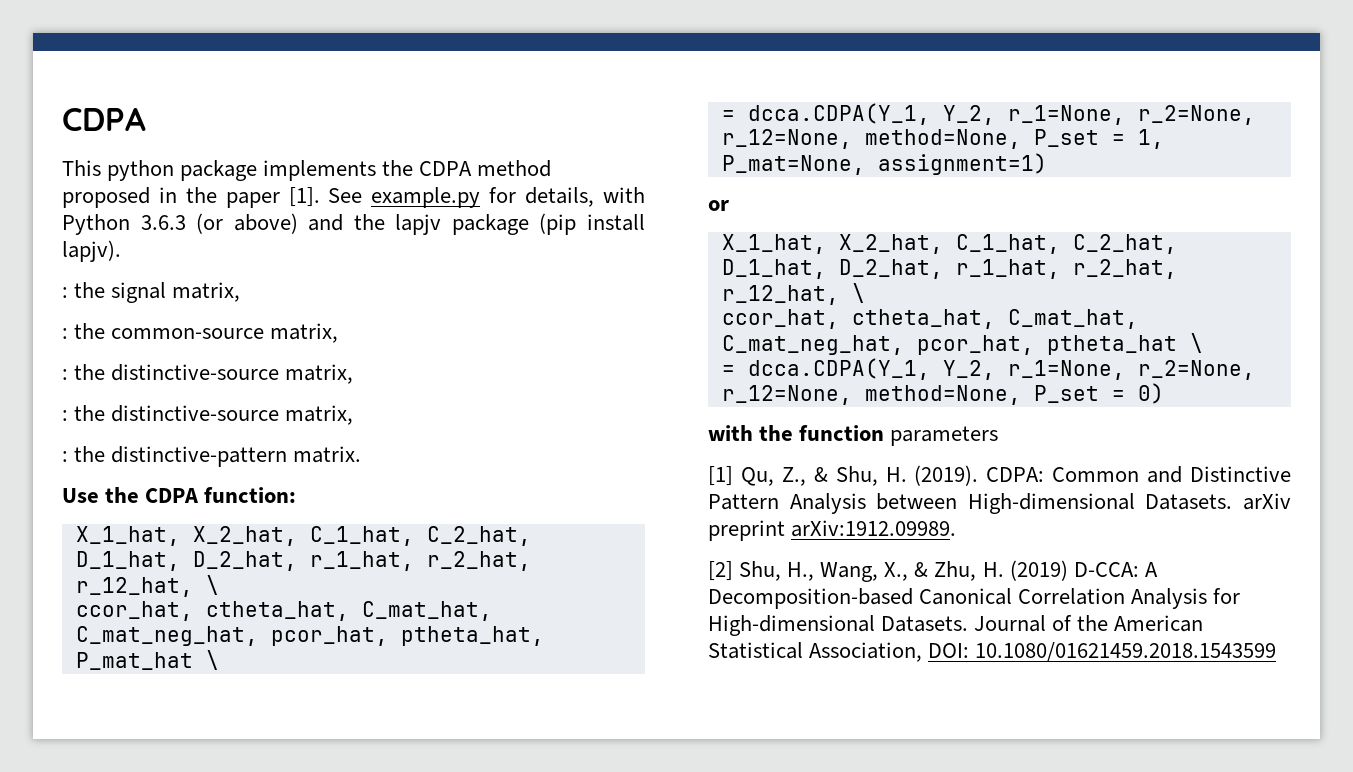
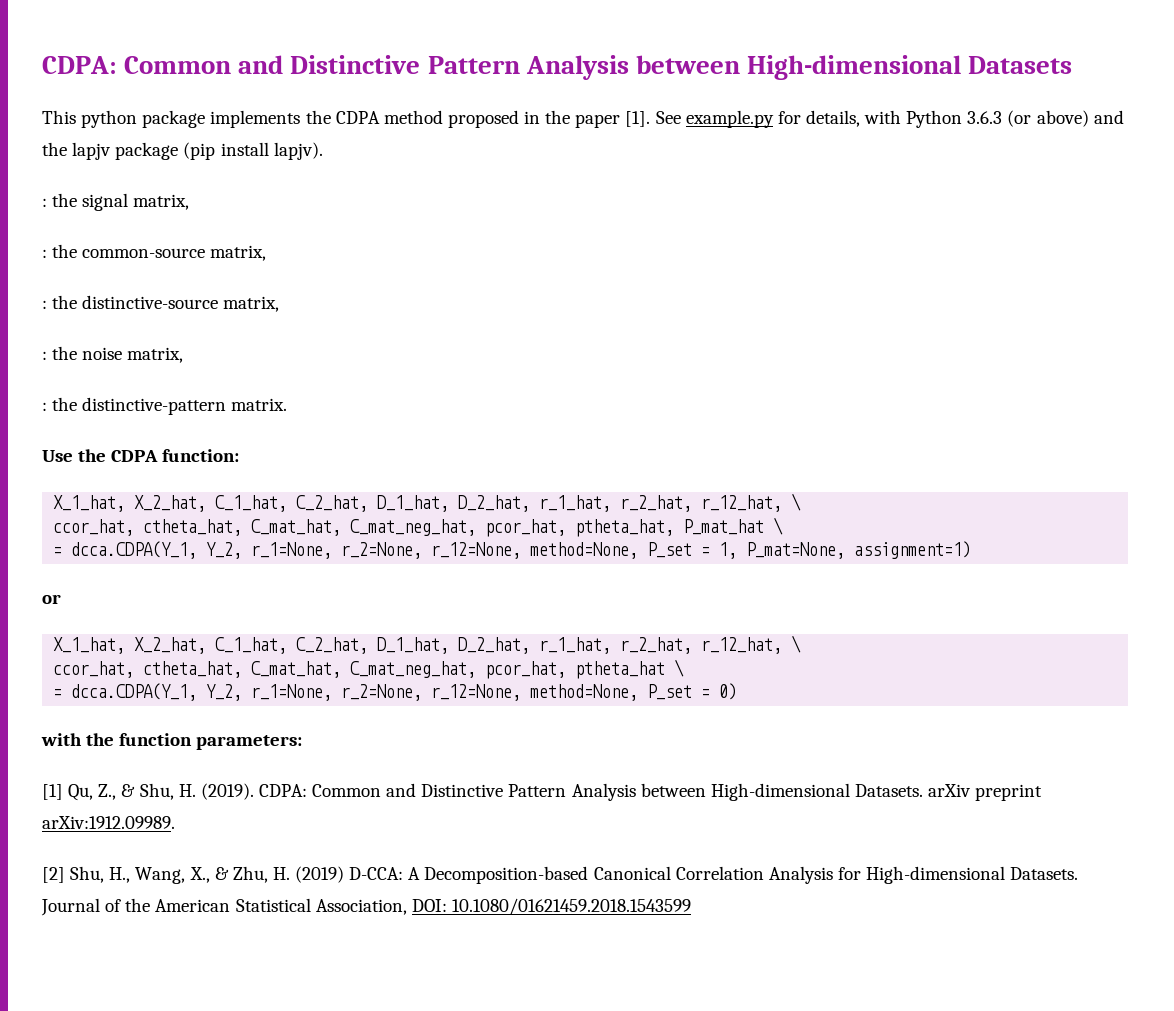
[62,107,146,131] CDPA -> [42,55,1073,80] CDPA: Common and Distinctive Pattern Analysis between High-dimensional Datasets
[111,405,280,422] distinctive-source -> [82,347,123,360] noise
[890,426,999,446] parameters -> [196,735,303,750] parameters:

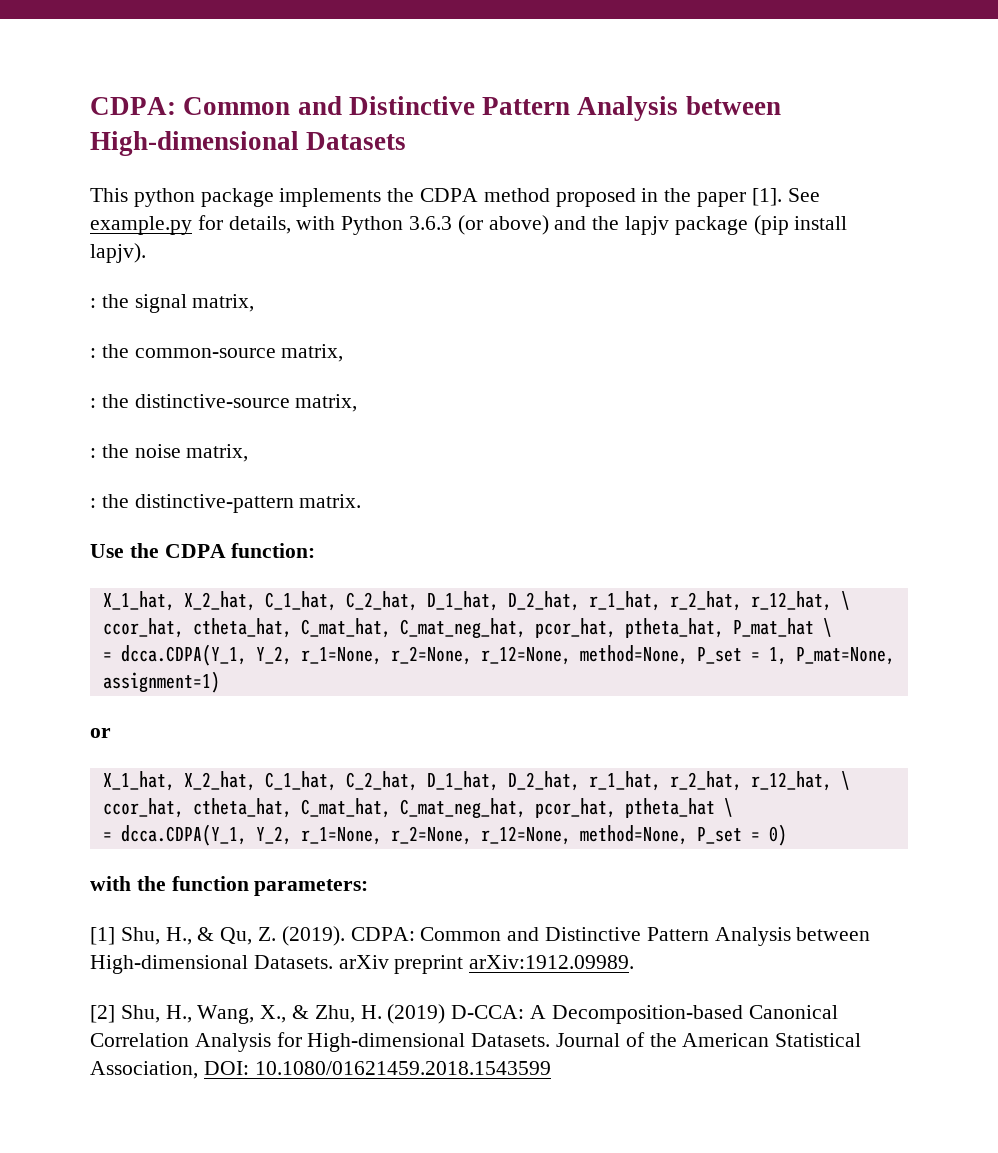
[68,783,196,801] Qu, Z., & Shu, H. -> [120,927,277,945] Shu, H., & Qu, Z.

